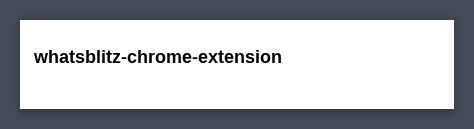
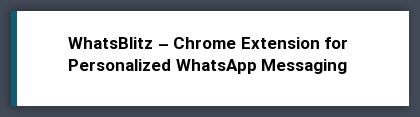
[33,50,282,63] whatsblitz-chrome-extension -> [68,37,349,49] [68,59,348,74] WhatsBlitz – Chrome Extension for Personalized WhatsApp Messaging

